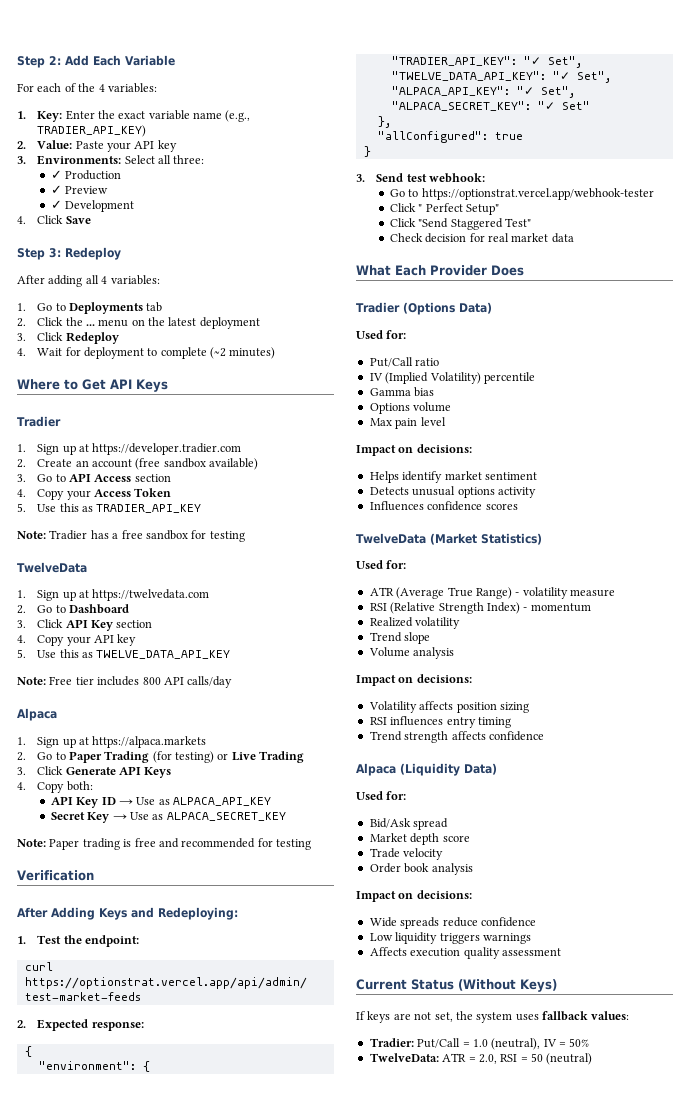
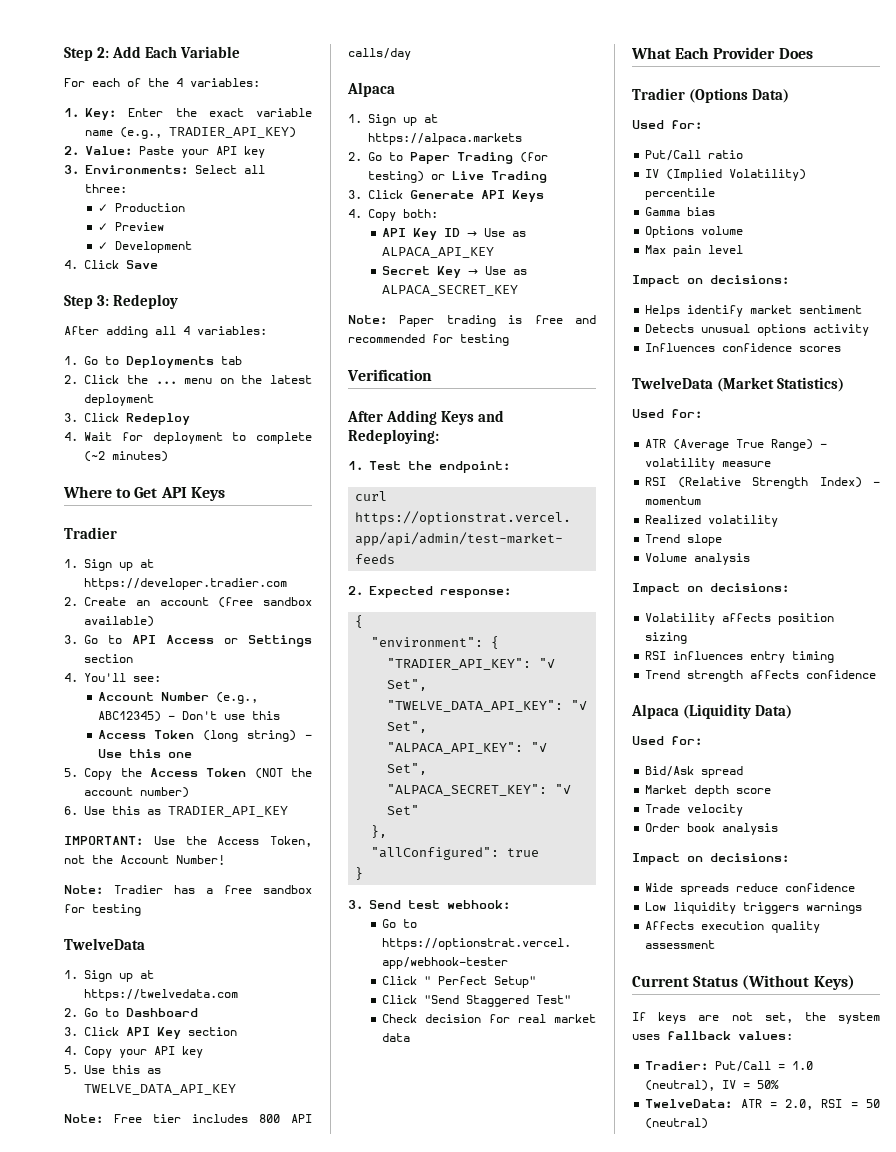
[134,474,171,482] [17,488,172,500] [17,503,202,513] section // 4. Copy your Access Token // 5. Use this as TRADIER_API_KEY -> [224,635,312,647] [84,654,134,663] [64,673,162,682] [97,692,258,704] [97,711,280,722] [97,730,313,742] [97,749,192,758] [64,768,312,780] [84,787,190,798] [64,806,289,817] [64,836,312,847] [64,855,225,865] or Settings section // 4. You'll see: // Account Number (e.g., ABC12345) - Don't use this // Access Token (long string) - Use this one // 5. Copy the Access Token (NOT the account number) // 6. Use this as TRADIER_API_KEY // IMPORTANT: Use the Access Token, not the Account Number!

